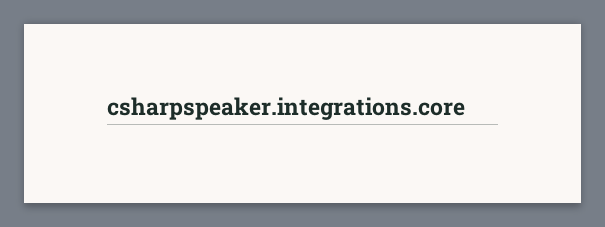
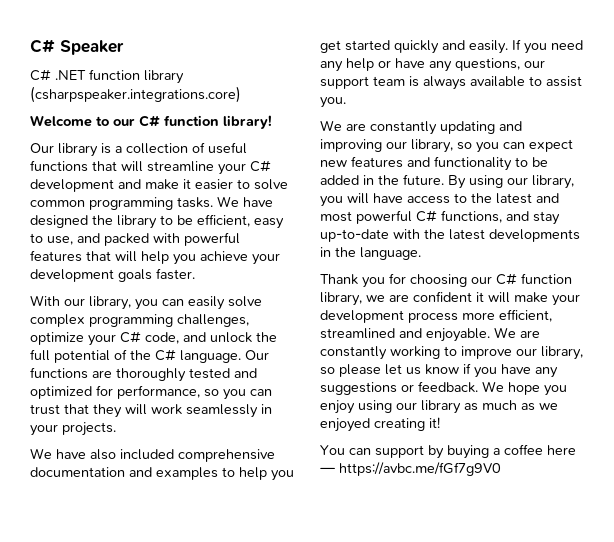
[107,97,465,120] csharpspeaker.integrations.core -> [30,39,124,55] [30,69,184,84] [30,86,241,103] [30,115,272,129] [30,142,247,157] [30,160,271,175] [30,179,288,192] [30,196,273,210] [30,214,284,229] [30,232,240,246] [30,250,280,265] [30,268,195,282] [30,295,262,310] [30,314,249,327] [30,331,277,346] [30,349,269,363] [30,367,257,382] [30,385,272,400] [30,404,272,418] [30,422,116,436] [30,448,275,462] [30,467,294,481] [320,39,583,54] [320,58,545,72] [320,76,582,90] [320,97,346,108] [320,120,522,135] [320,139,573,153] [320,156,548,171] [320,174,574,189] [320,193,559,207] [320,210,560,225] [320,229,580,242] [320,247,421,260] [320,273,572,288] [320,291,580,306] [320,309,552,323] [320,327,540,342] [320,346,583,360] [320,363,558,378] [320,381,567,396] [320,400,558,414] [320,417,440,432] [320,444,576,459] [320,462,501,476] C# Speaker // C# .NET function library (csharpspeaker.integrations.core) // Welcome to our C# function library! // Our library is a collection of useful functions that will streamline your C# development and make it easier to solve common programming tasks. We have designed the library to be efficient, easy to use, and packed with powerful features that will help you achieve your development goals faster. // With our library, you can easily solve complex programming challenges, optimize your C# code, and unlock the full potential of the C# language. Our functions are thoroughly tested and optimized for performance, so you can trust that they will work seamlessly in your projects. // We have also included comprehensive documentation and examples to help you get started quickly and easily. If you need any help or have any questions, our support team is always available to assist you. // We are constantly updating and improving our library, so you can expect new features and functionality to be added in the future. By using our library, you will have access to the latest and most powerful C# functions, and stay up-to-date with the latest developments in the language. // Thank you for choosing our C# function library, we are confident it will make your development process more efficient, streamlined and enjoyable. We are constantly working to improve our library, so please let us know if you have any suggestions or feedback. We hope you enjoy using our library as much as we enjoyed creating it! // You can support by buying a coffee here — https://avbc.me/fGf7g9V0

